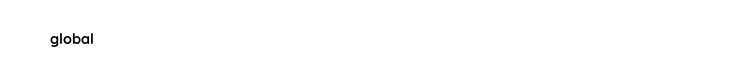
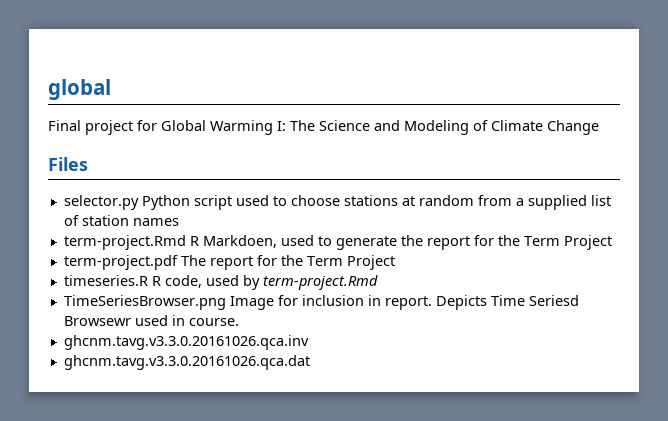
(94, 40) none -> [48,120,599,135] [48,157,88,171] [63,195,611,210] [63,215,179,226] [63,235,612,250] [63,255,395,270] [63,275,378,290] [63,295,579,310] [63,315,239,326] [63,335,309,350] [63,355,310,370] // Final project for Global Warming I: The Science and Modeling of Climate Change // Files // selector.py Python script used to choose stations at random from a supplied list of station names // term-project.Rmd R Markdoen, used to generate the report for the Term Project // term-project.pdf The report for the Term Project // timeseries.R R code, used by term-project.Rmd // TimeSeriesBrowser.png Image for inclusion in report. Depicts Time Seriesd Browsewr used in course. // ghcnm.tavg.v3.3.0.20161026.qca.inv // ghcnm.tavg.v3.3.0.20161026.qca.dat

